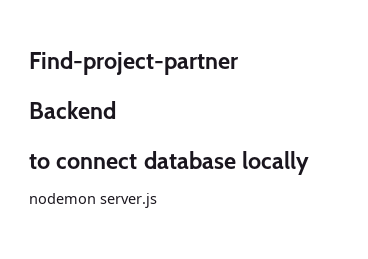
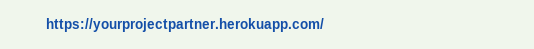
[29,51,239,75] [29,101,116,119] [29,151,310,175] [29,193,157,208] Find-project-partner // Backend // to connect database locally // nodemon server.js -> [46,18,324,32] https://yourprojectpartner.herokuapp.com/

